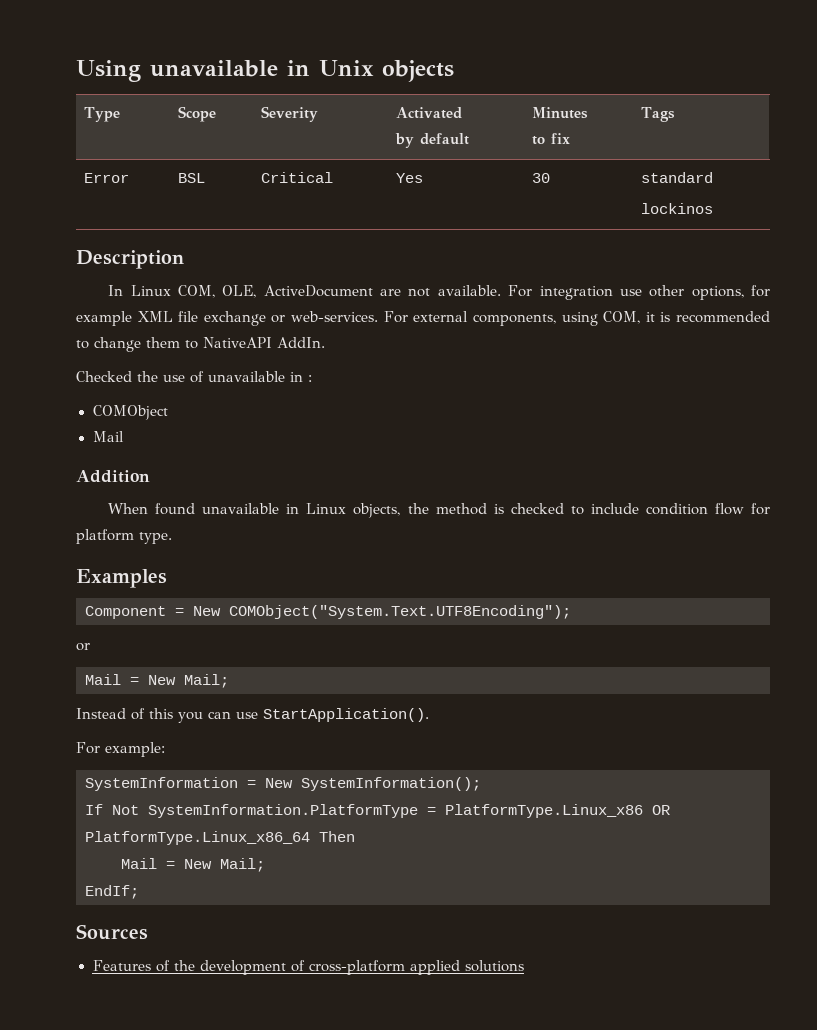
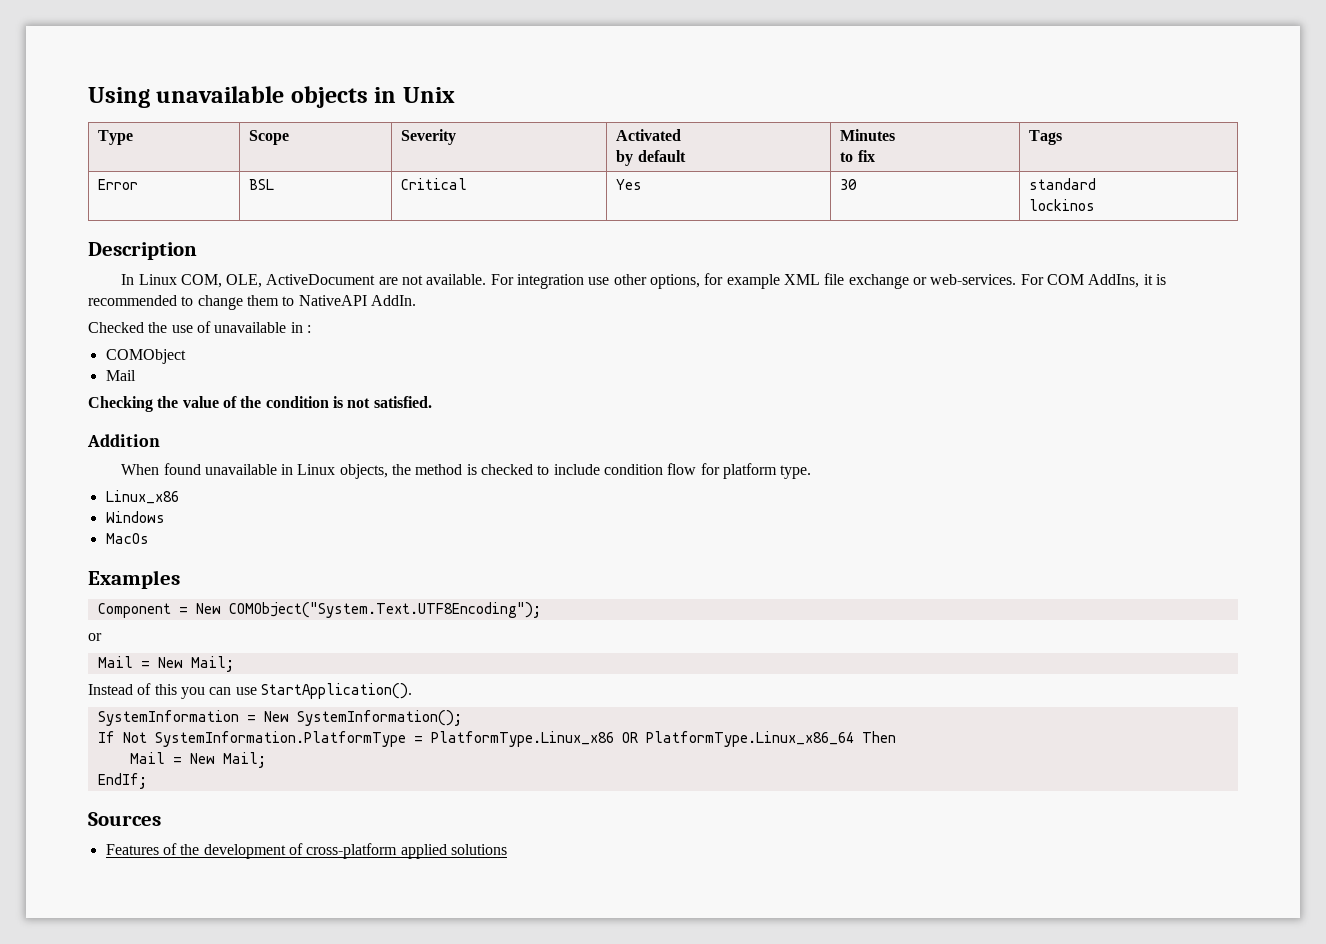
(278, 68) none -> [290,86,368,108] objects
[381,60,454,82] objects -> (455, 95) none
[413,311,641,326] external components, using COM, -> [1046,274,1140,288] COM AddIns,
(124, 436) none -> [88,396,432,412] // Checking the value of the condition is not satisfied.
(172, 538) none -> [105,490,179,504] [105,511,165,523] [105,533,149,544] // Linux_x86 // Windows // MacOs
[76,742,165,757] // For example: -> (412, 691) none

